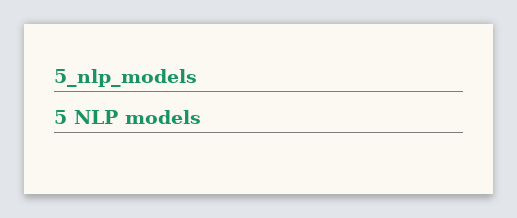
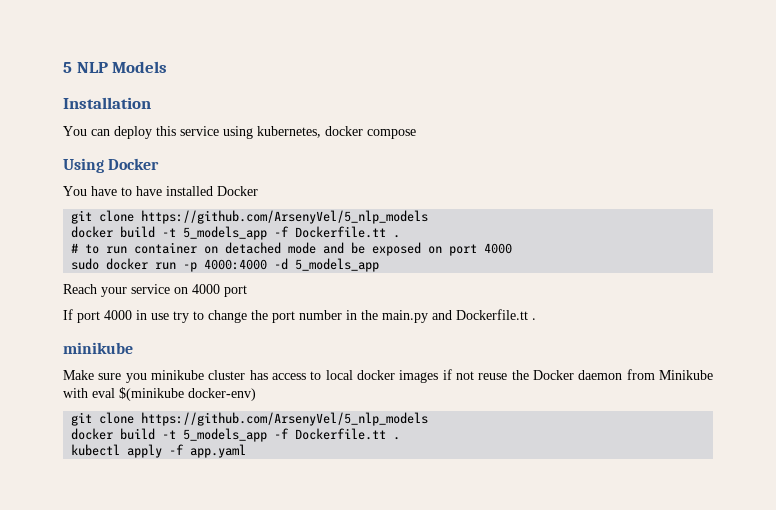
[54,69,197,87] 5_nlp_models // -> (63, 67) none
[125,110,201,124] models -> [112,61,168,73] [63,97,151,109] [63,126,416,139] [63,158,160,173] [63,186,258,196] [71,210,429,224] [71,226,401,240] [71,242,513,256] [71,258,380,272] [63,284,247,297] [63,309,536,323] [63,342,133,354] [63,369,713,383] [63,387,256,401] [71,412,429,426] [71,428,401,442] [71,444,247,458] Models // Installation // You can deploy this service using kubernetes, docker compose // Using Docker // You have to have installed Docker // git clone https://github.com/ArsenyVel/5_nlp_models // docker build -t 5_models_app -f Dockerfile.tt . // # to run container on detached mode and be exposed on port 4000 // sudo docker run -p 4000:4000 -d 5_models_app // Reach your service on 4000 port // If port 4000 in use try to change the port number in the main.py and Dockerfile.tt . // minikube // Make sure you minikube cluster has access to local docker images if not reuse the Docker daemon from Minikube with eval $(minikube docker-env) // git clone https://github.com/ArsenyVel/5_nlp_models // docker build -t 5_models_app -f Dockerfile.tt . // kubectl apply -f app.yaml

